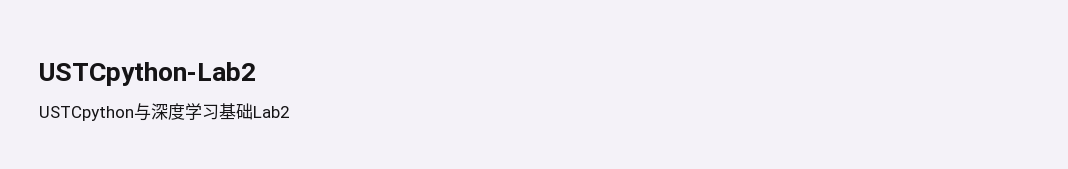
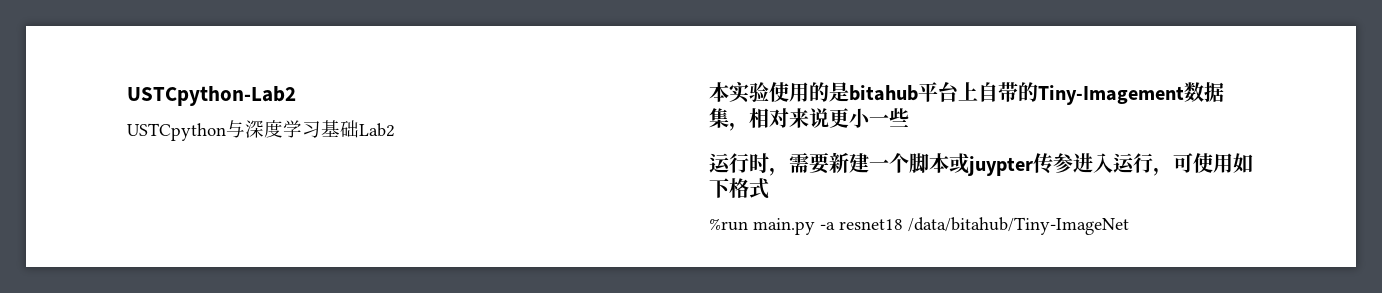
(290, 112) none -> [709,82,1224,105] [709,108,909,131] [709,152,1253,176] [709,178,769,199] [709,217,1129,235] // 本实验使用的是bitahub平台上自带的Tiny-Imagement数据集，相对来说更小一些 // 运行时，需要新建一个脚本或juypter传参进入运行，可使用如下格式 // %run main.py -a resnet18 /data/bitahub/Tiny-ImageNet

